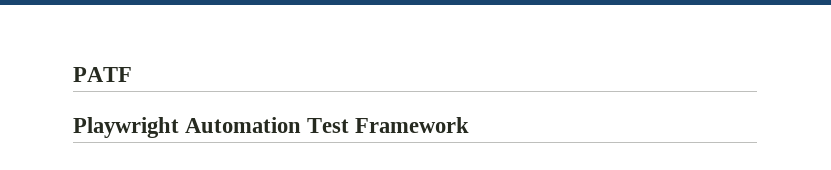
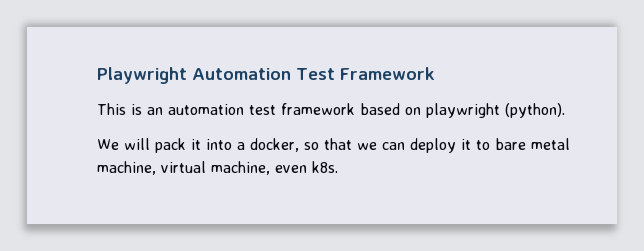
[73,67,132,82] PATF // -> (97, 75) none
(470, 125) none -> [97,103,565,118] [97,138,570,153] [97,161,338,175] // This is an automation test framework based on playwright (python). // We will pack it into a docker, so that we can deploy it to bare metal machine, virtual machine, even k8s.

